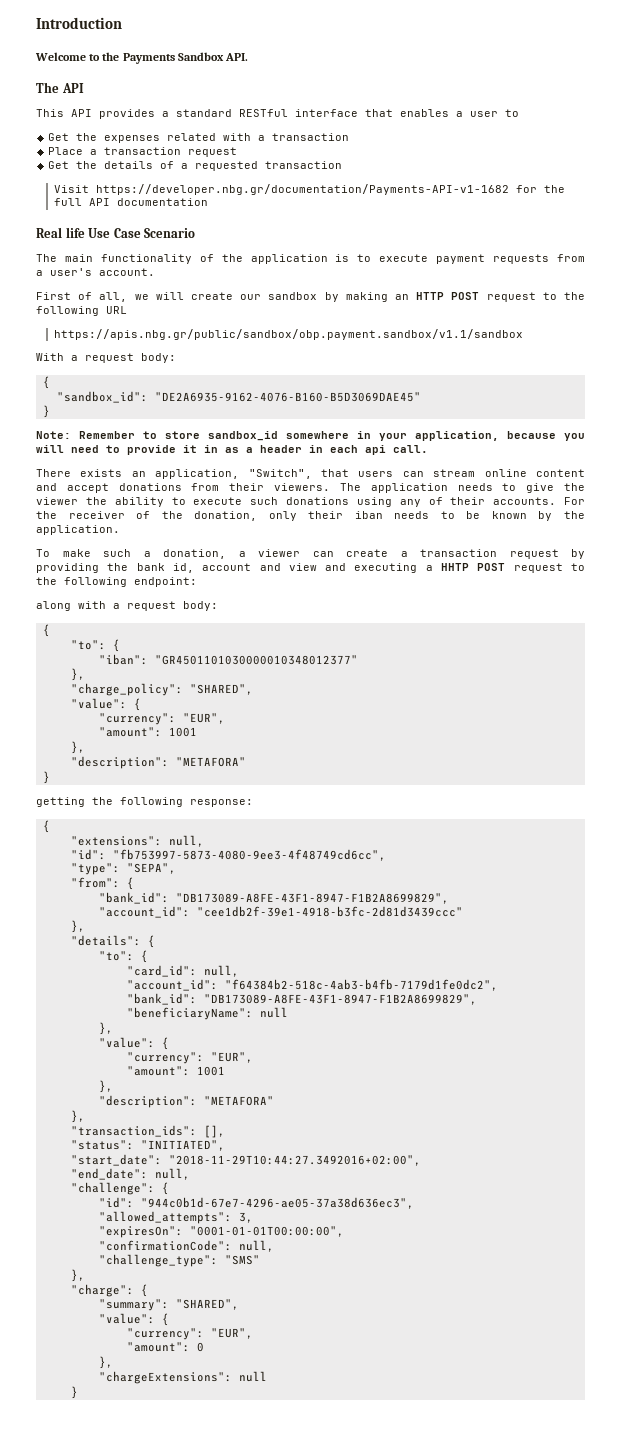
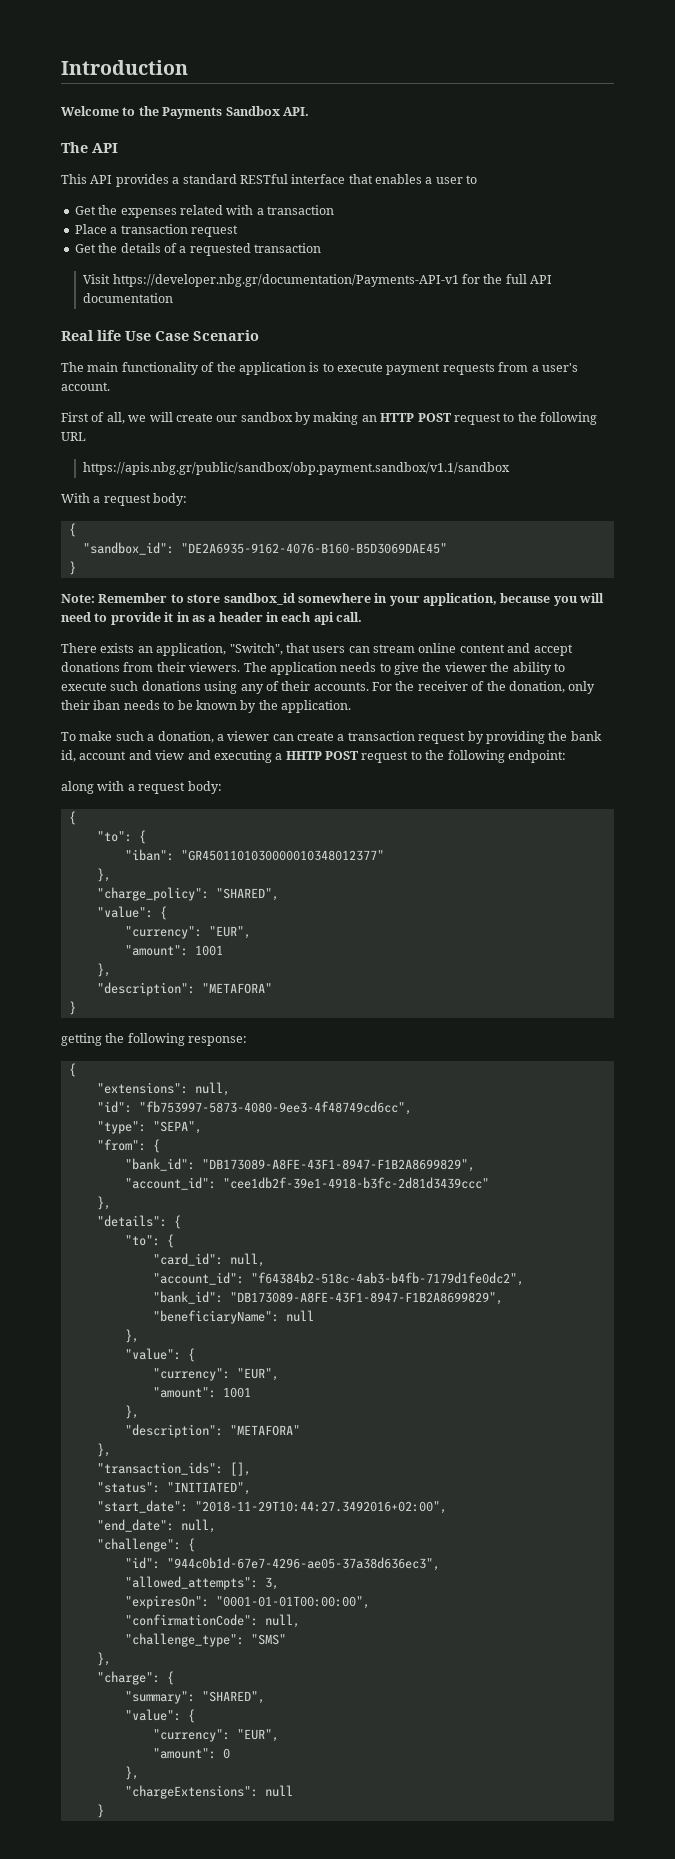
[95,184,509,195] https://developer.nbg.gr/documentation/Payments-API-v1-1682 -> [112,274,459,287] https://developer.nbg.gr/documentation/Payments-API-v1

